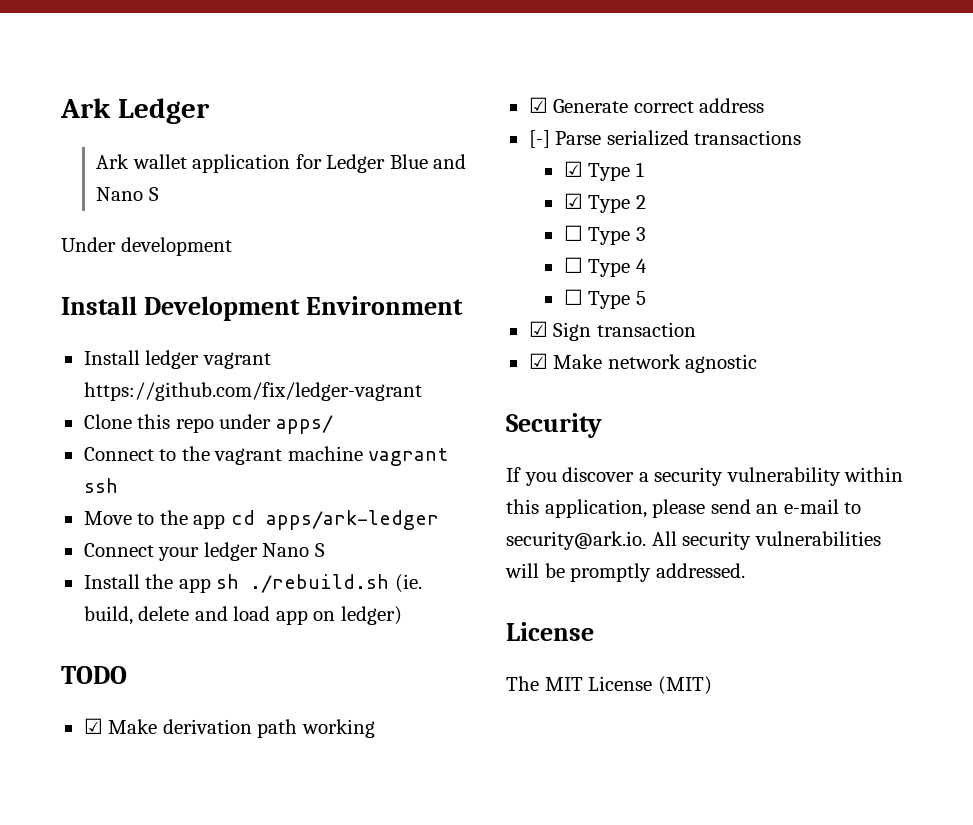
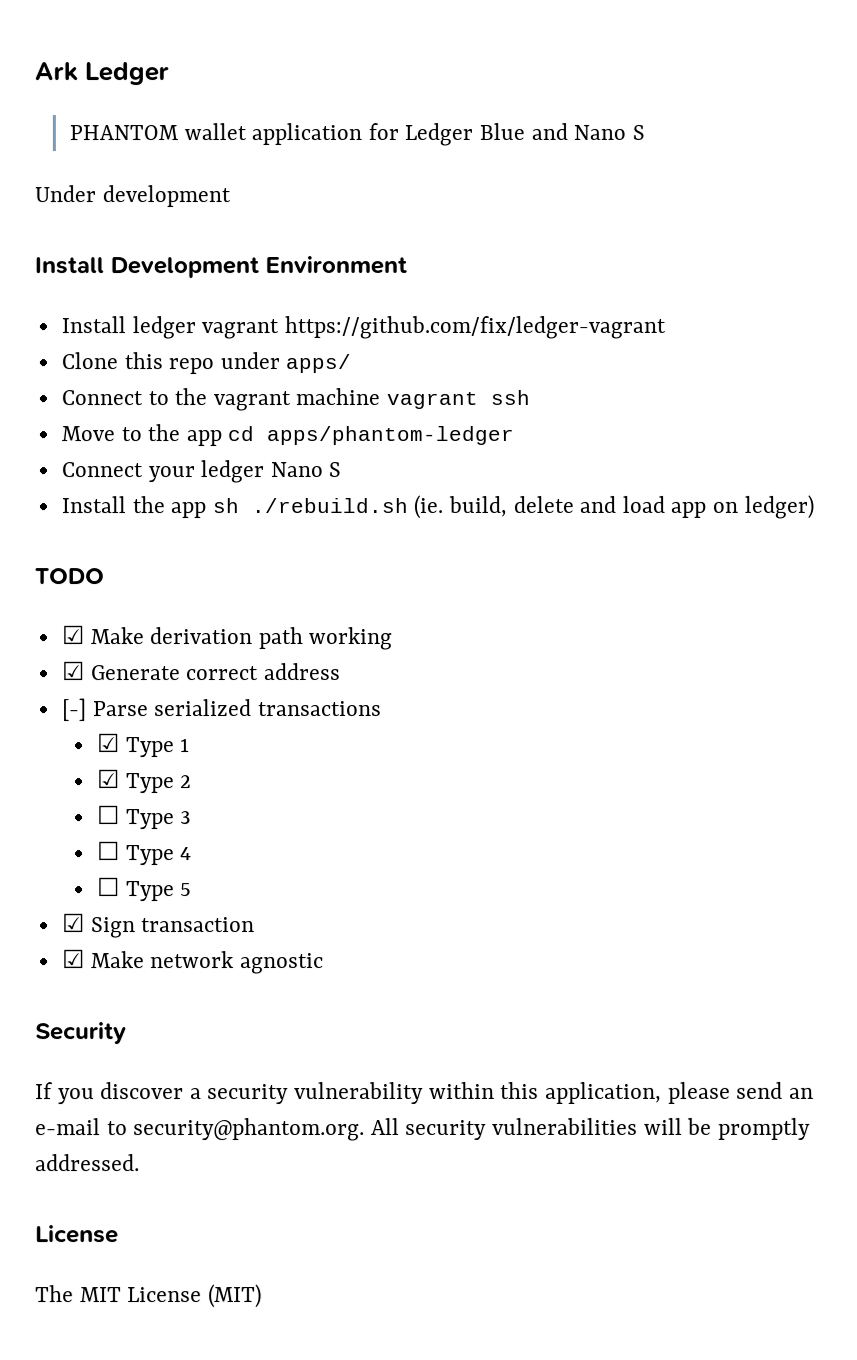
[96,154,130,169] Ark -> [68,125,179,141] PHANTOM
[265,510,439,530] apps/ark-ledger -> [266,425,515,446] apps/phantom-ledger
[506,531,646,550] security@ark.io. -> [133,1118,366,1142] security@phantom.org.

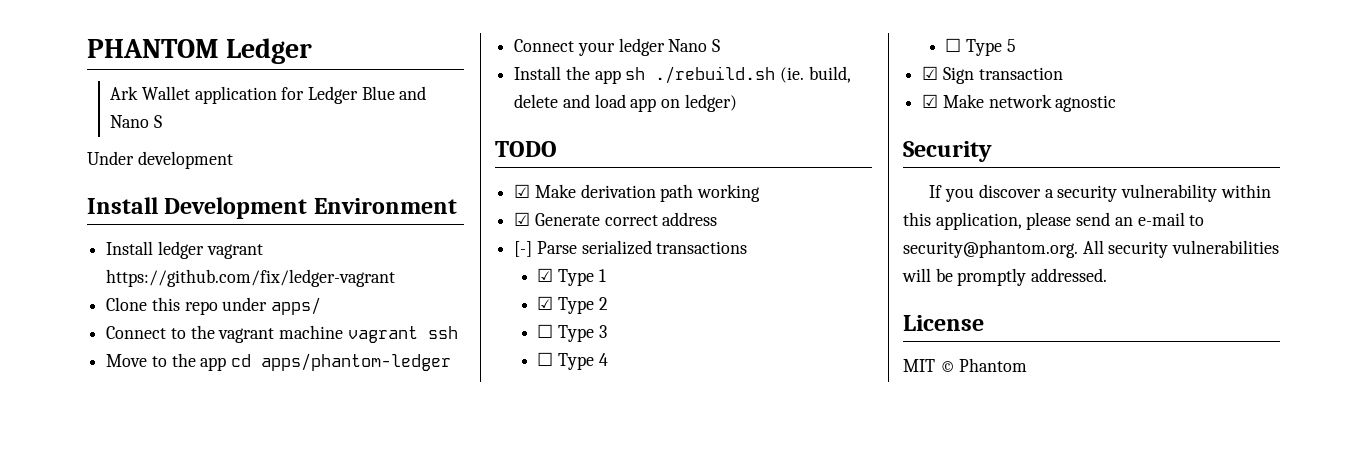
[34,62,78,82] Ark -> [87,39,219,58] PHANTOM
[68,123,247,141] PHANTOM wallet -> [110,86,190,100] Ark Wallet
[35,1284,262,1309] The MIT License (MIT) -> [903,358,1028,372] MIT © Phantom

